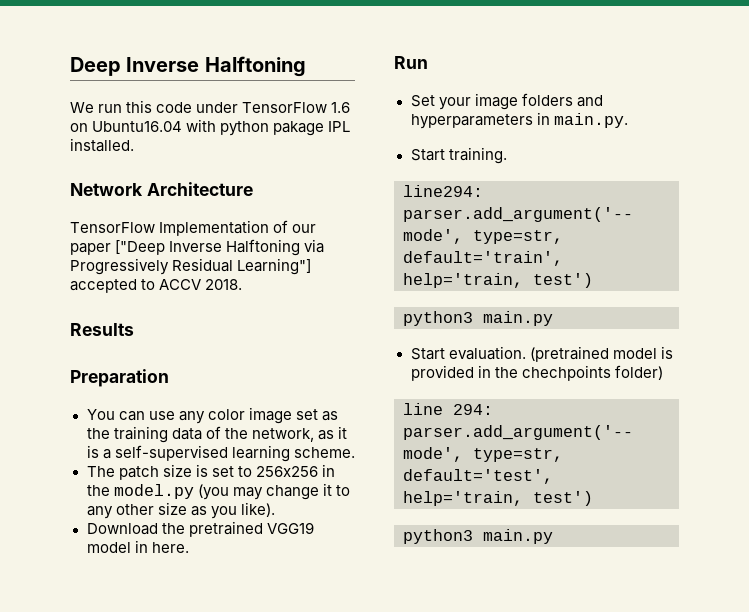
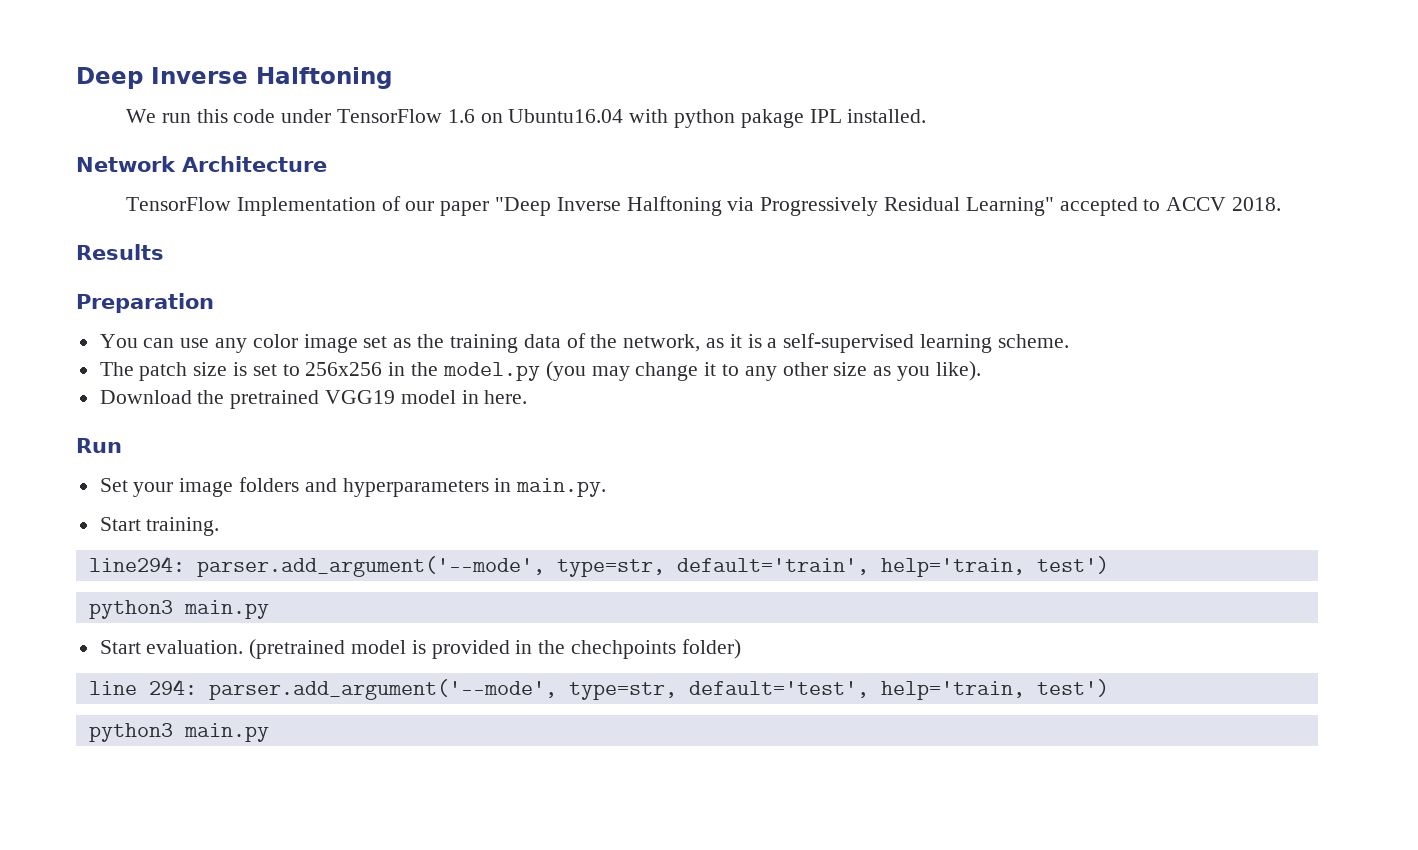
[115,240,166,255] ["Deep -> [494,197,551,216] "Deep
[237,258,312,275] Learning"] -> [965,197,1054,216] Learning"

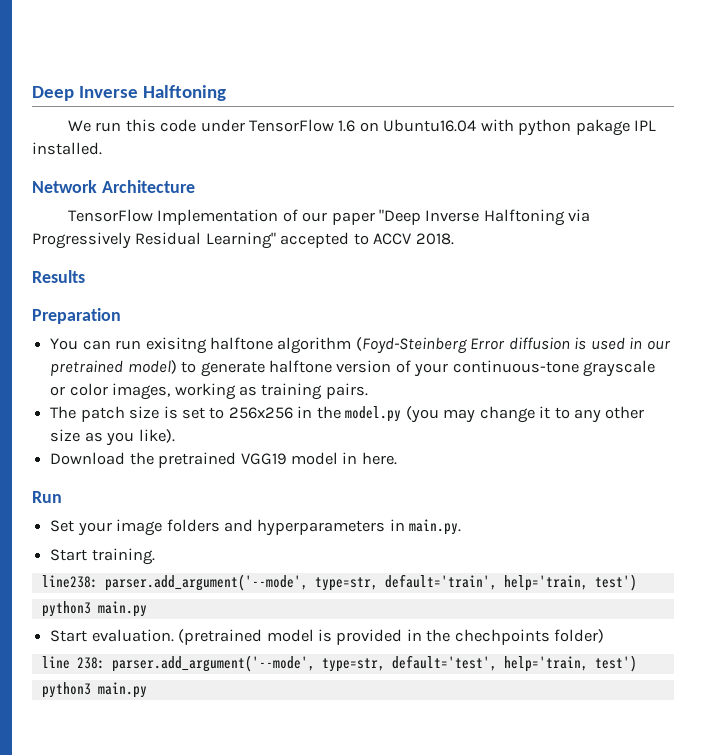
[180,333,1069,353] use any color image set as the training data of the network, as it is a self-supervised learning scheme. -> [115,337,671,354] [50,360,656,377] [50,383,368,400] run exisitng halftone algorithm (Foyd-Steinberg Error diffusion is used in our pretrained model) to generate halftone version of your continuous-tone grayscale or color images, working as training pairs.
[88,556,185,572] line294: -> [41,575,98,588] line238:
[148,679,197,695] 294: -> [76,657,105,669] 238:

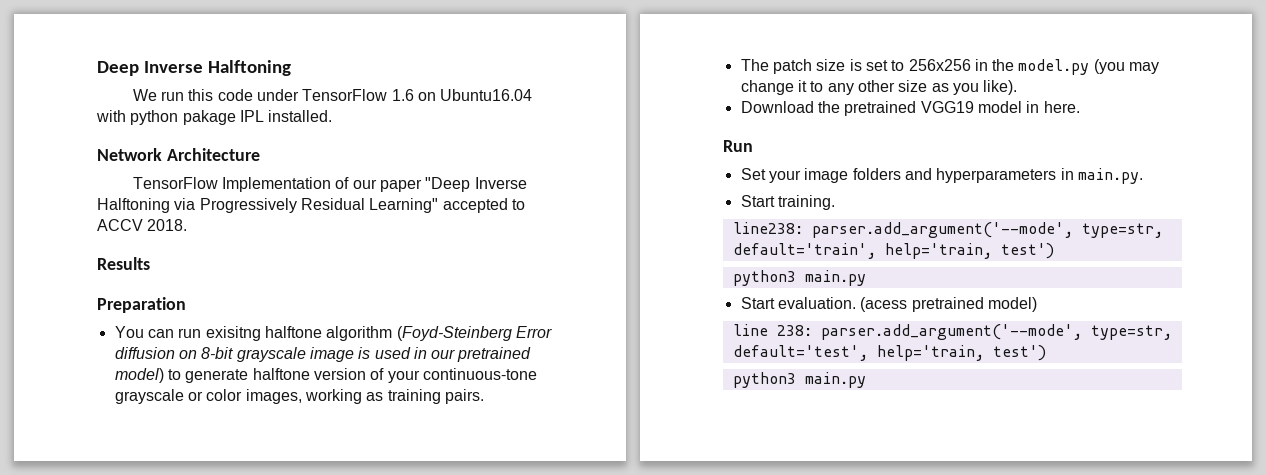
(570, 343) none -> [178,347,354,362] on 8-bit grayscale image
[178,629,605,645] (pretrained model is provided in the chechpoints folder) -> [860,297,1037,312] (acess pretrained model)

